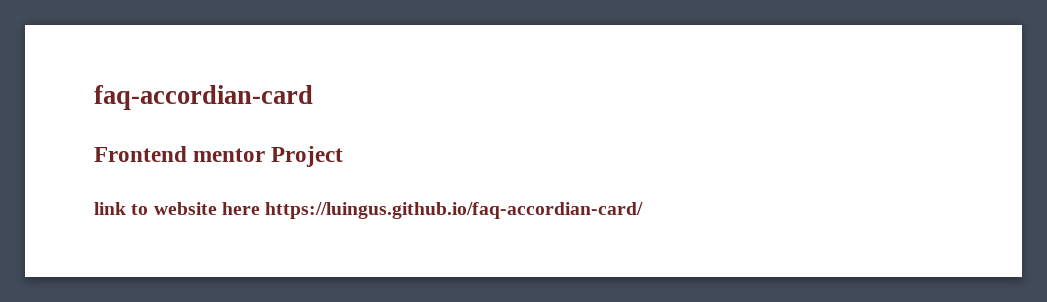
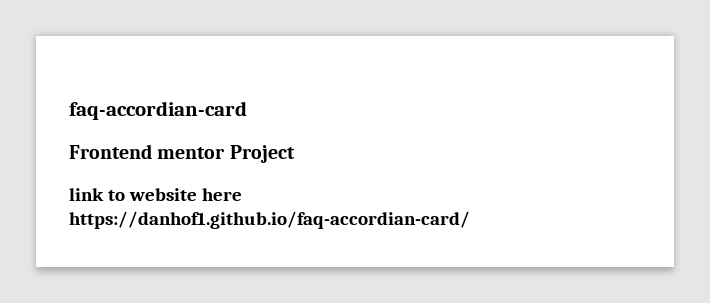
[265,202,644,219] https://luingus.github.io/faq-accordian-card/ -> [69,211,470,229] https://danhof1.github.io/faq-accordian-card/

